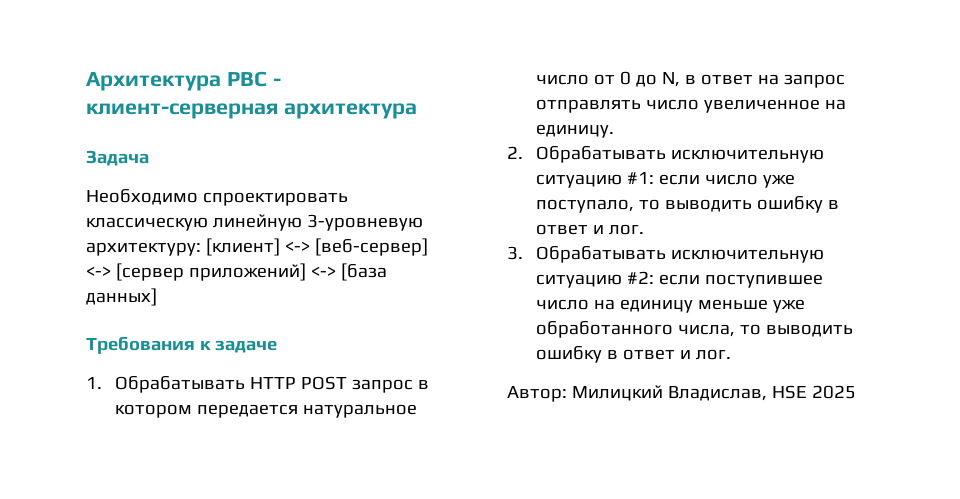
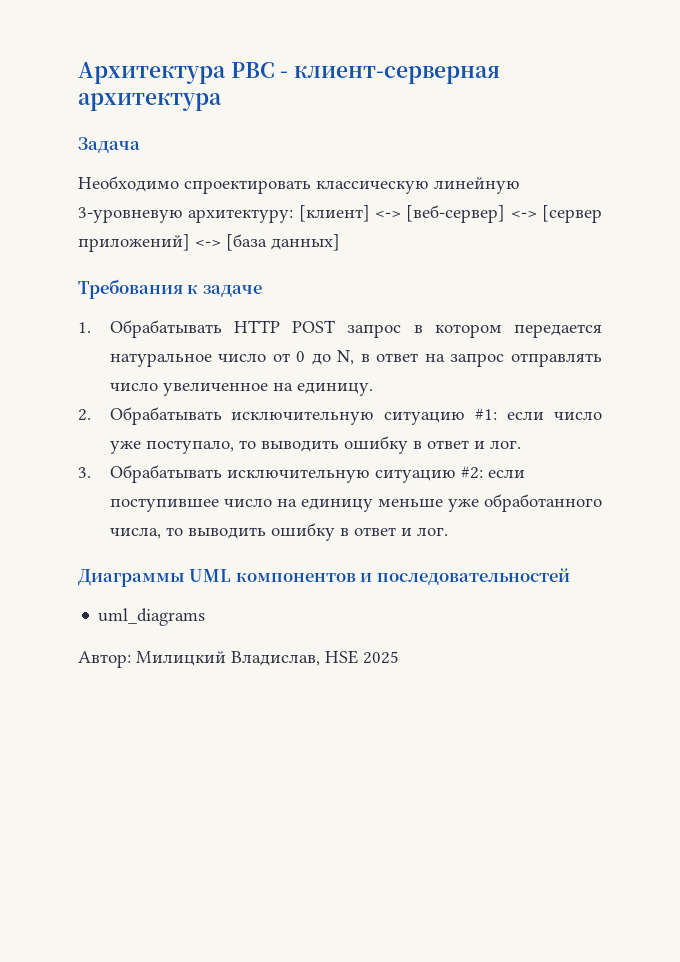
(731, 354) none -> [78,568,570,587] [98,608,206,626] // Диаграммы UML компонентов и последовательностей // uml_diagrams

